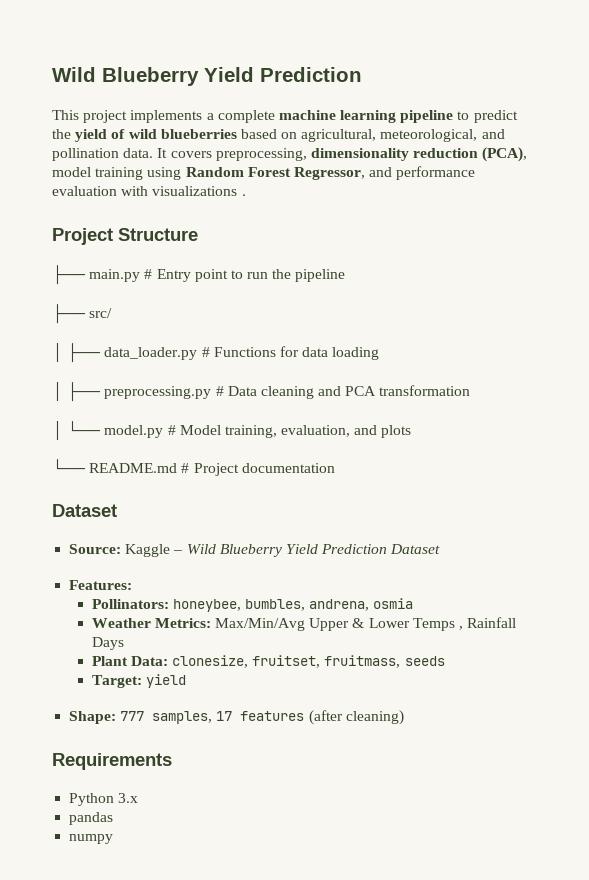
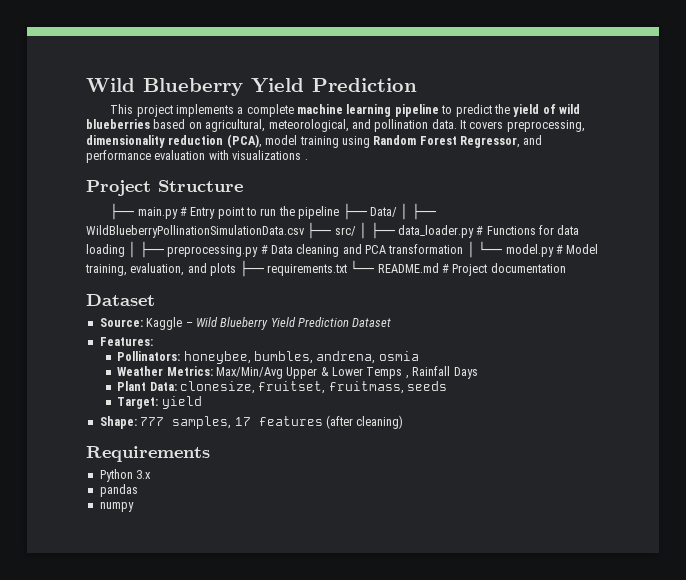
(346, 275) // -> [342,203,436,220] [86,225,305,238] ├── Data/ │ ├── WildBlueberryPollinationSimulationData.csv
(113, 313) // -> (356, 231) none
(380, 353) // -> (125, 250) none
(471, 390) // -> (464, 249) none
(412, 431) // -> [239,260,347,277] ├── requirements.txt

